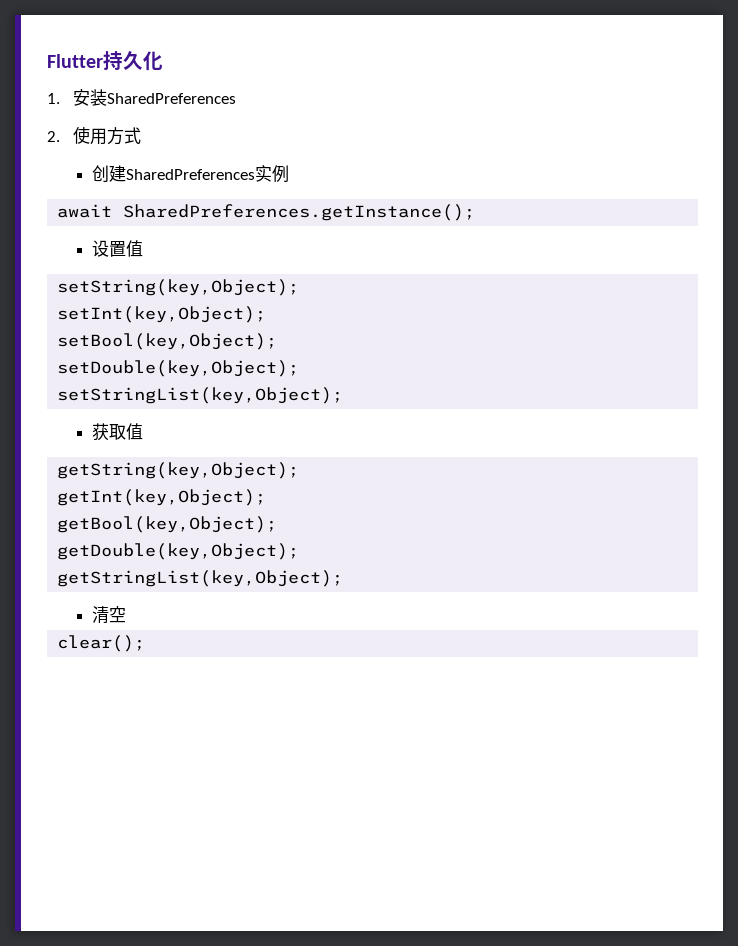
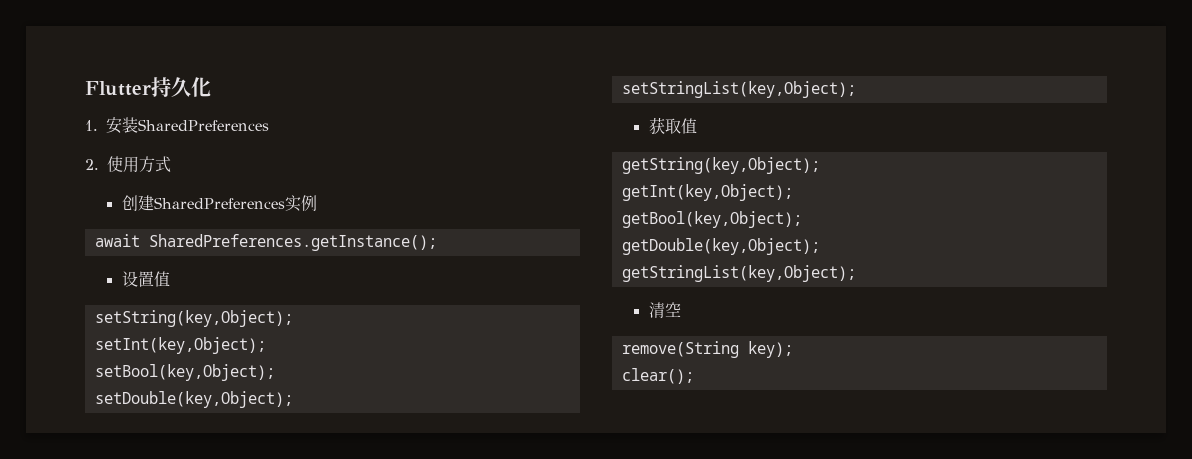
(127, 614) none -> [621,341,793,358] // remove(String key);

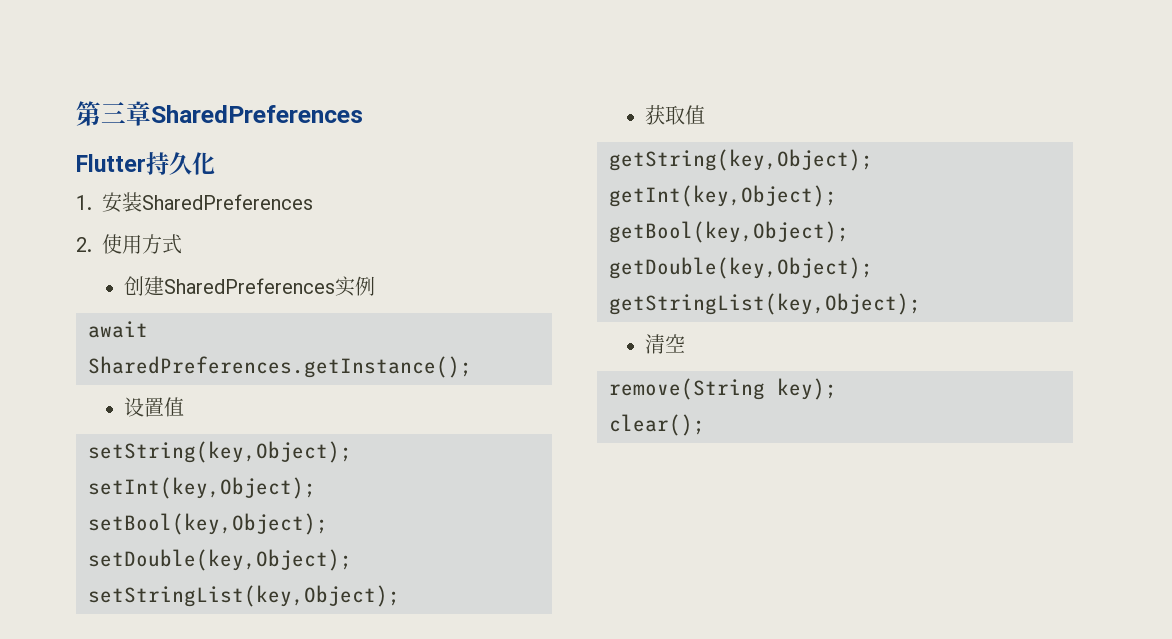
(85, 88) none -> [76,101,363,126] 第三章SharedPreferences //

